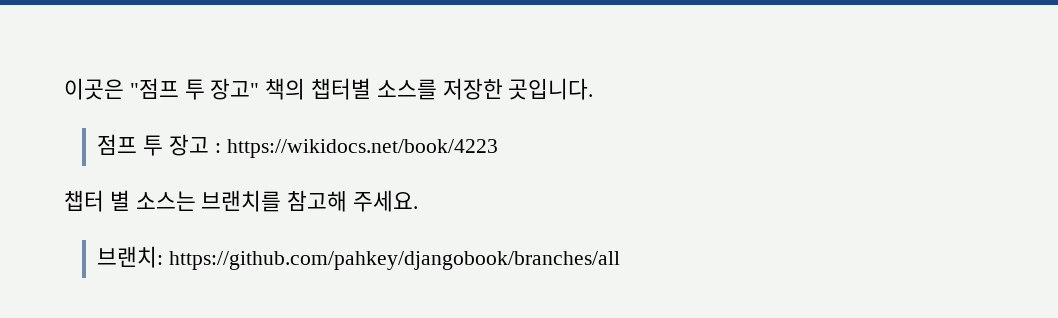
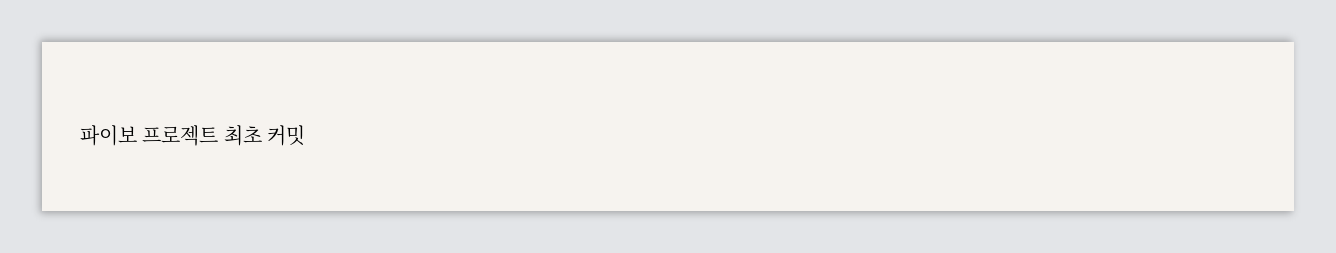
[64,78,594,100] [97,134,498,158] [64,190,419,212] [97,246,621,270] 이곳은 "점프 투 장고" 책의 챕터별 소스를 저장한 곳입니다. // 점프 투 장고 : https://wikidocs.net/book/4223 // 챕터 별 소스는 브랜치를 참고해 주세요. // 브랜치: https://github.com/pahkey/djangobook/branches/all -> [80,125,306,146] 파이보 프로젝트 최초 커밋

